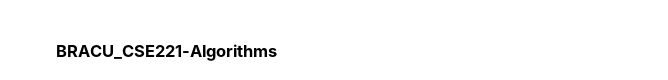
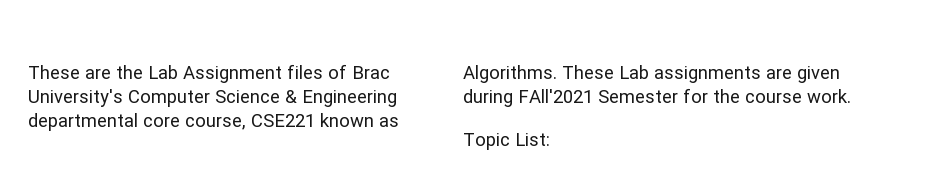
[56,44,277,61] BRACU_CSE221-Algorithms -> [28,64,390,83] [28,89,397,107] [28,113,399,131] [463,65,840,83] [463,88,851,107] [463,133,550,150] These are the Lab Assignment files of Brac University's Computer Science & Engineering departmental core course, CSE221 known as Algorithms. These Lab assignments are given during FAll'2021 Semester for the course work. // Topic List:

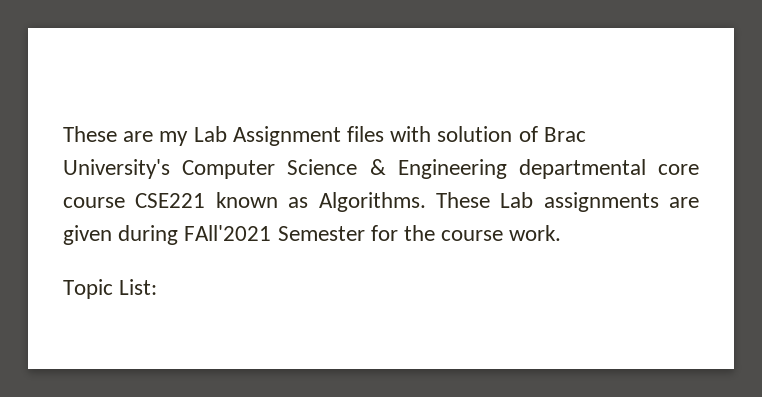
[116,65,143,79] the -> [159,131,189,146] my
(323, 71) none -> [390,126,513,142] with solution
[185,116,246,130] course, -> [63,197,125,208] course

